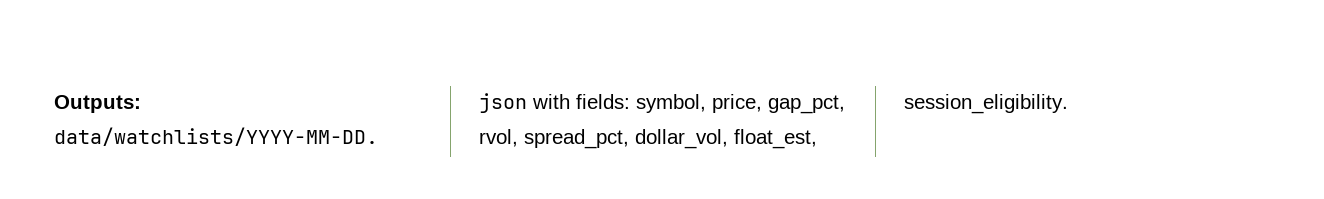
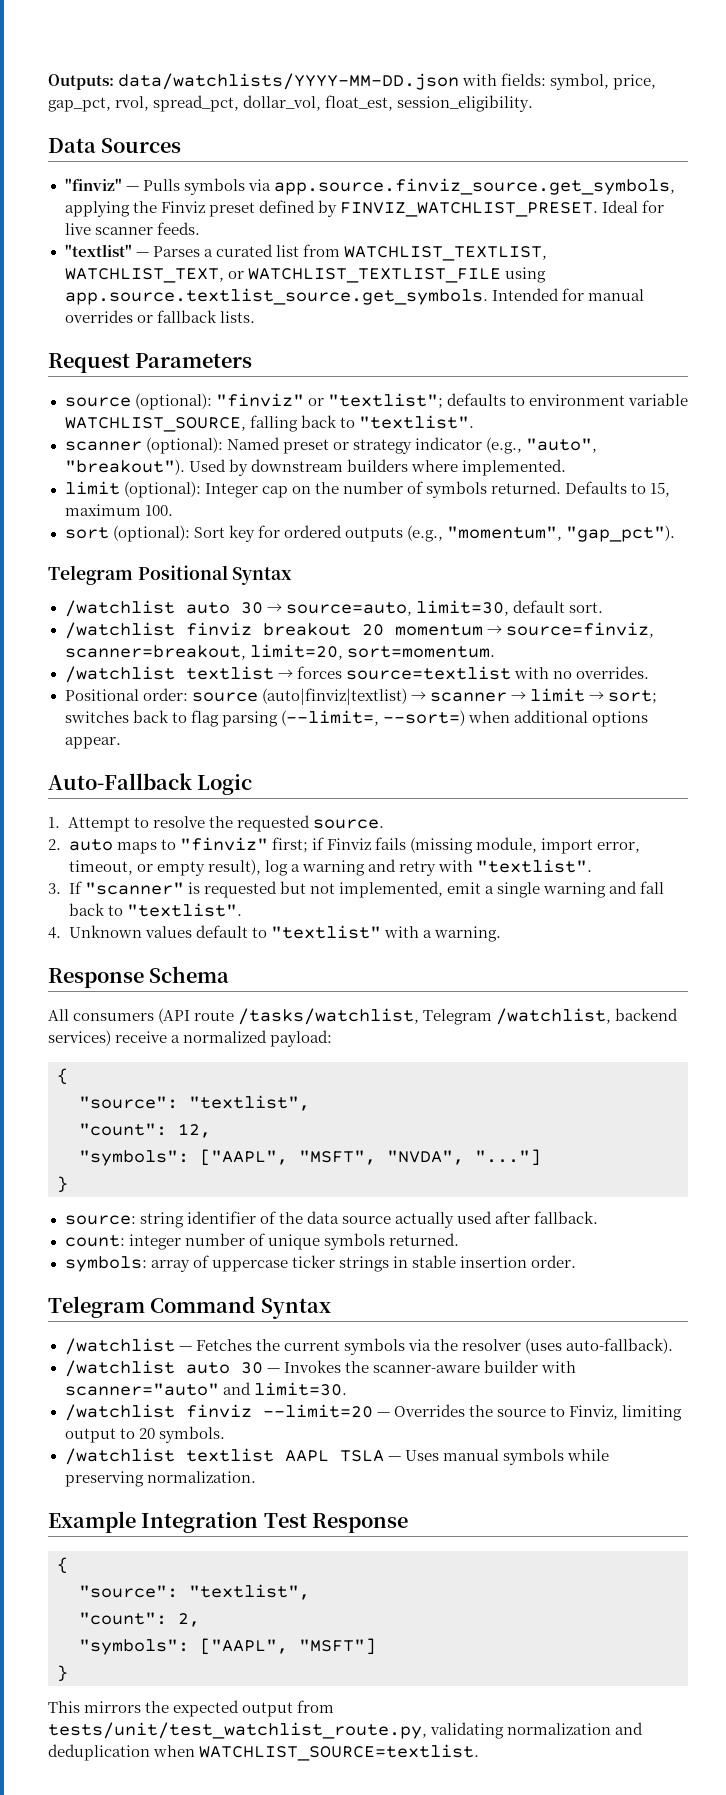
(1068, 104) none -> [48,138,182,153] [64,178,675,195] [64,200,664,217] [64,222,200,235] [64,244,547,261] [64,267,546,283] [64,288,644,305] [64,310,255,323] [48,353,253,373] [64,393,688,410] [64,415,474,432] [64,437,597,454] [64,459,566,476] [64,481,671,498] [64,504,173,516] [64,525,675,542] [48,565,293,585] [64,600,603,617] [64,622,654,639] [64,644,495,660] [64,666,649,683] [64,688,657,705] [64,710,648,727] [64,737,121,749] [48,773,253,795] [48,815,385,832] [48,837,641,854] [68,859,593,876] [48,881,665,898] [68,903,242,917] [48,925,501,942] [48,966,230,988] [48,1008,679,1025] [48,1030,333,1047] [57,1068,68,1085] [79,1095,310,1111] [79,1123,211,1138] [79,1149,541,1166] [57,1176,68,1193] [64,1211,599,1228] [64,1233,459,1250] [64,1255,576,1272] [48,1296,331,1319] [64,1338,673,1355] [64,1360,576,1377] [64,1382,347,1396] [64,1404,682,1421] [64,1426,225,1443] [64,1448,609,1465] [64,1471,256,1487] [48,1511,409,1533] [57,1557,68,1574] [79,1584,310,1600] [79,1612,200,1627] [79,1638,376,1655] [57,1665,68,1682] [48,1700,335,1717] [48,1722,644,1739] [48,1744,480,1761] // Data Sources // "finviz" — Pulls symbols via app.source.finviz_source.get_symbols, applying the Finviz preset defined by FINVIZ_WATCHLIST_PRESET. Ideal for live scanner feeds. // "textlist" — Parses a curated list from WATCHLIST_TEXTLIST, WATCHLIST_TEXT, or WATCHLIST_TEXTLIST_FILE using app.source.textlist_source.get_symbols. Intended for manual overrides or fallback lists. // Request Parameters // source (optional): "finviz" or "textlist"; defaults to environment variable WATCHLIST_SOURCE, falling back to "textlist". // scanner (optional): Named preset or strategy indicator (e.g., "auto", "breakout"). Used by downstream builders where implemented. // limit (optional): Integer cap on the number of symbols returned. Defaults to 15, maximum 100. // sort (optional): Sort key for ordered outputs (e.g., "momentum", "gap_pct"). // Telegram Positional Syntax // /watchlist auto 30 → source=auto, limit=30, default sort. // /watchlist finviz breakout 20 momentum → source=finviz, scanner=breakout, limit=20, sort=momentum. // /watchlist textlist → forces source=textlist with no overrides. // Positional order: source (auto|finviz|textlist) → scanner → limit → sort; switches back to flag parsing (--limit=, --sort=) when additional options appear. // Auto-Fallback Logic // 1. Attempt to resolve the requested source. // 2. auto maps to "finviz" first; if Finviz fails (missing module, import error, timeout, or empty result), log a warning and retry with "textlist". // 3. If "scanner" is requested but not implemented, emit a single warning and fall back to "textlist". // 4. Unknown values default to "textlist" with a warning. // Response Schema // All consumers (API route /tasks/watchlist, Telegram /watchlist, backend services) receive a normalized payload: // { // "source": "textlist", // "count": 12, // "symbols": ["AAPL", "MSFT", "NVDA", "..."] // } // source: string identifier of the data source actually used after fallback. // count: integer number of unique symbols returned. // symbols: array of uppercase ticker strings in stable insertion order. // Telegram Command Syntax // /watchlist — Fetches the current symbols via the resolver (uses auto-fallback). // /watchlist auto 30 — Invokes the scanner-aware builder with scanner="auto" and limit=30. // /watchlist finviz --limit=20 — Overrides the source to Finviz, limiting output to 20 symbols. // /watchlist textlist AAPL TSLA — Uses manual symbols while preserving normalization. // Example Integration Test Response // { // "source": "textlist", // "count": 2, // "symbols": ["AAPL", "MSFT"] // } // This mirrors the expected output from tests/unit/test_watchlist_route.py, validating normalization and deduplication when WATCHLIST_SOURCE=textlist.

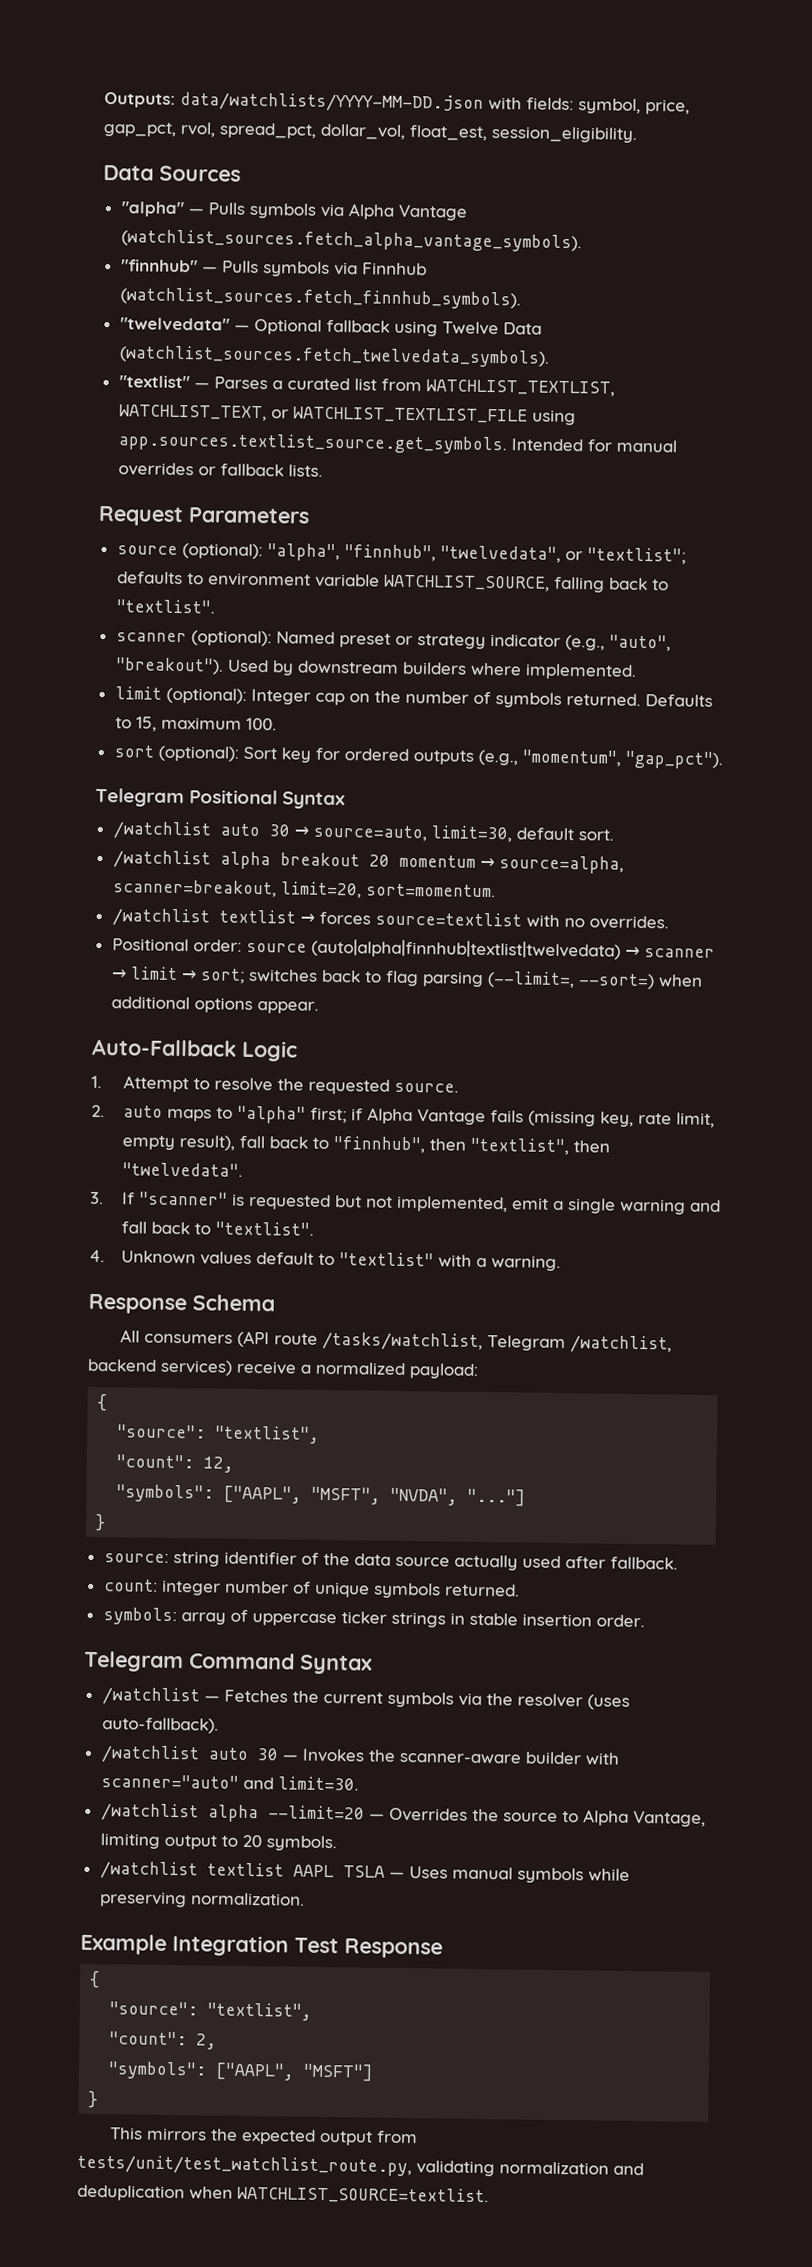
[64,178,675,195] [64,200,664,217] [64,222,200,235] "finviz" — Pulls symbols via app.source.finviz_source.get_symbols, applying the Finviz preset defined by FINVIZ_WATCHLIST_PRESET. Ideal for live scanner feeds. -> [120,201,467,221] [120,229,582,253] [120,259,427,277] [119,287,521,310] [119,317,542,337] [118,345,550,368] "alpha" — Pulls symbols via Alpha Vantage (watchlist_sources.fetch_alpha_vantage_symbols). // "finnhub" — Pulls symbols via Finnhub (watchlist_sources.fetch_finnhub_symbols). // "twelvedata" — Optional fallback using Twelve Data (watchlist_sources.fetch_twelvedata_symbols).
[64,288,488,305] app.source.textlist_source.get_symbols. -> [117,432,508,455] app.sources.textlist_source.get_symbols.
[215,393,304,407] "finviz" -> [266,543,561,563] "alpha", "finnhub", "twelvedata",
[185,622,252,636] finviz -> [219,851,271,870] alpha
[505,622,654,638] source=finviz, -> [498,855,624,874] source=alpha,
[261,688,407,705] (auto|finviz|textlist) -> [310,938,621,960] (auto|alpha|finnhub|textlist|twelvedata)
[179,837,268,851] "finviz" -> [236,1105,306,1124] "alpha"
[326,837,641,854] [68,859,593,876] Finviz fails (missing module, import error, timeout, or empty result), log a warning and retry with "textlist". -> [366,1107,715,1128] [121,1135,610,1156] [121,1162,243,1177] Alpha Vantage fails (missing key, rate limit, empty result), fall back to "finnhub", then "textlist", then "twelvedata".
[185,1404,252,1418] finviz -> [207,1804,259,1823] alpha
[568,1405,618,1420] Finviz, -> [582,1809,706,1827] Alpha Vantage,

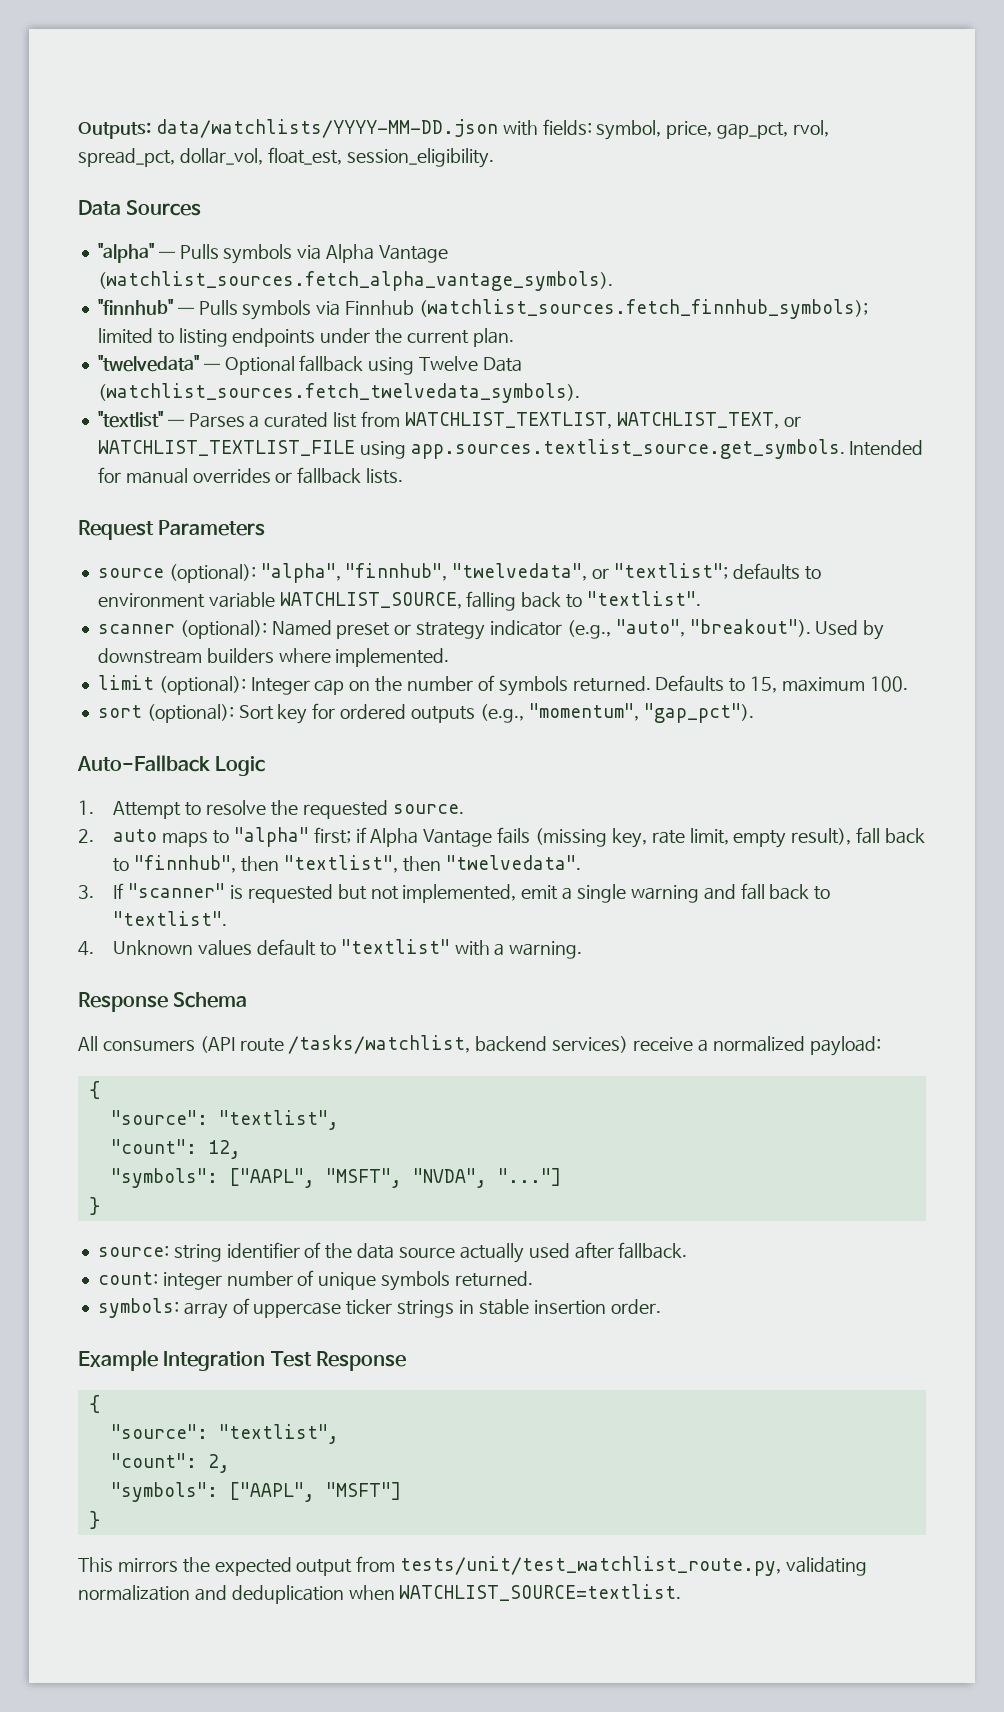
[119,287,521,310] (watchlist_sources.fetch_finnhub_symbols). -> [418,299,868,319] [97,328,514,347] (watchlist_sources.fetch_finnhub_symbols); limited to listing endpoints under the current plan.
[95,787,346,810] [112,821,614,843] [112,850,624,874] [112,879,496,899] [111,908,669,930] [111,938,715,960] [110,966,703,990] [110,996,319,1014] // Telegram Positional Syntax // /watchlist auto 30 → source=auto, limit=30, default sort. // /watchlist alpha breakout 20 momentum → source=alpha, scanner=breakout, limit=20, sort=momentum. // /watchlist textlist → forces source=textlist with no overrides. // Positional order: source (auto|alpha|finnhub|textlist|twelvedata) → scanner → limit → sort; switches back to flag parsing (--limit=, --sort=) when additional options appear. -> (754, 713) none
[486,1335,672,1354] Telegram /watchlist, -> (471, 1044) none
[84,1650,373,1675] [101,1687,630,1710] [101,1717,219,1734] [100,1745,620,1765] [100,1774,359,1791] [100,1803,706,1827] [99,1833,337,1852] [99,1861,630,1884] [98,1891,305,1908] // Telegram Command Syntax // /watchlist — Fetches the current symbols via the resolver (uses auto-fallback). // /watchlist auto 30 — Invokes the scanner-aware builder with scanner="auto" and limit=30. // /watchlist alpha --limit=20 — Overrides the source to Alpha Vantage, limiting output to 20 symbols. // /watchlist textlist AAPL TSLA — Uses manual symbols while preserving normalization. -> (661, 1306) none

